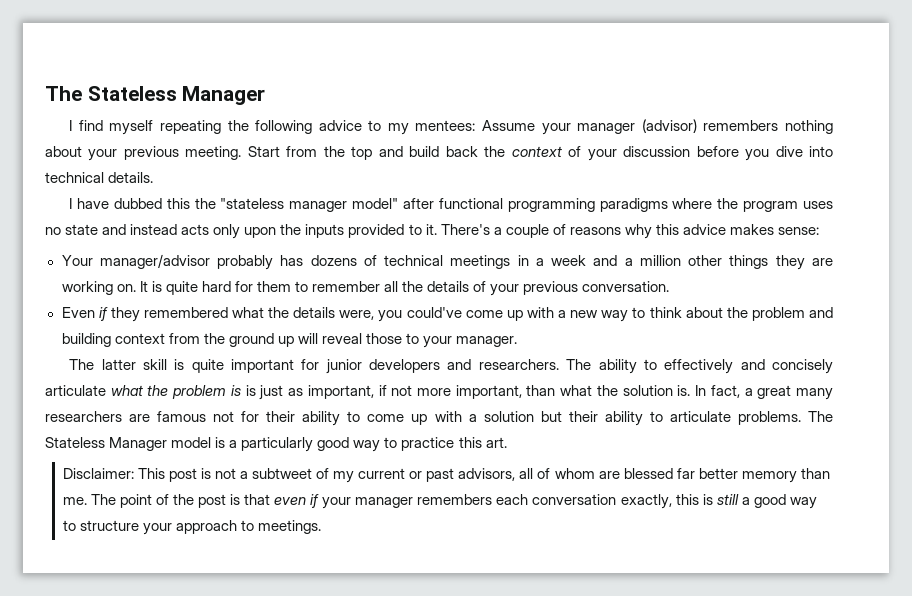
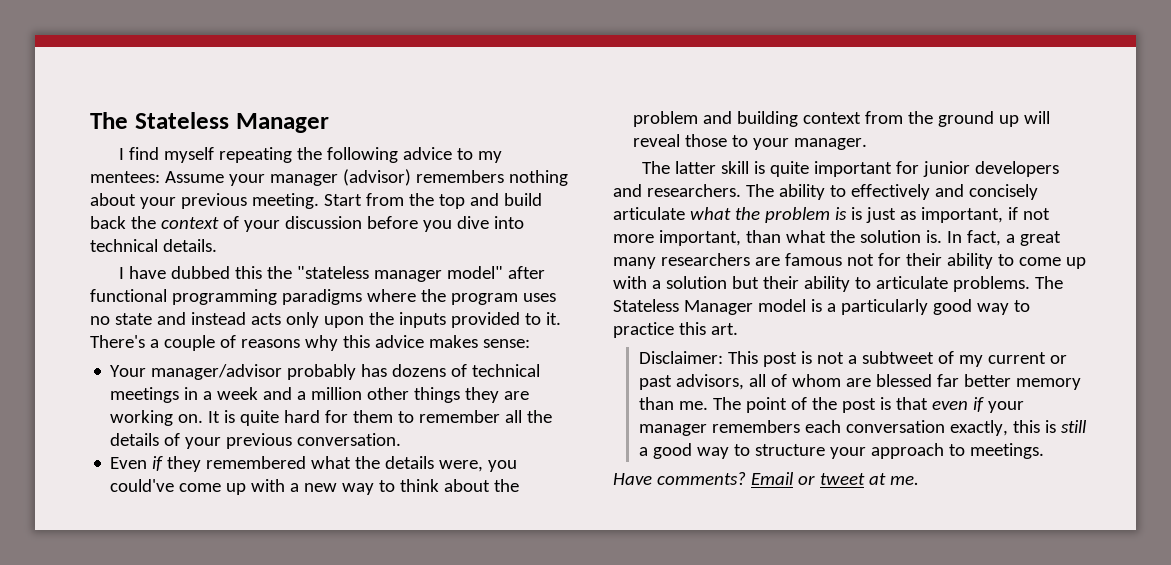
(322, 527) none -> [613,472,919,485] // Have comments? Email or tweet at me.

